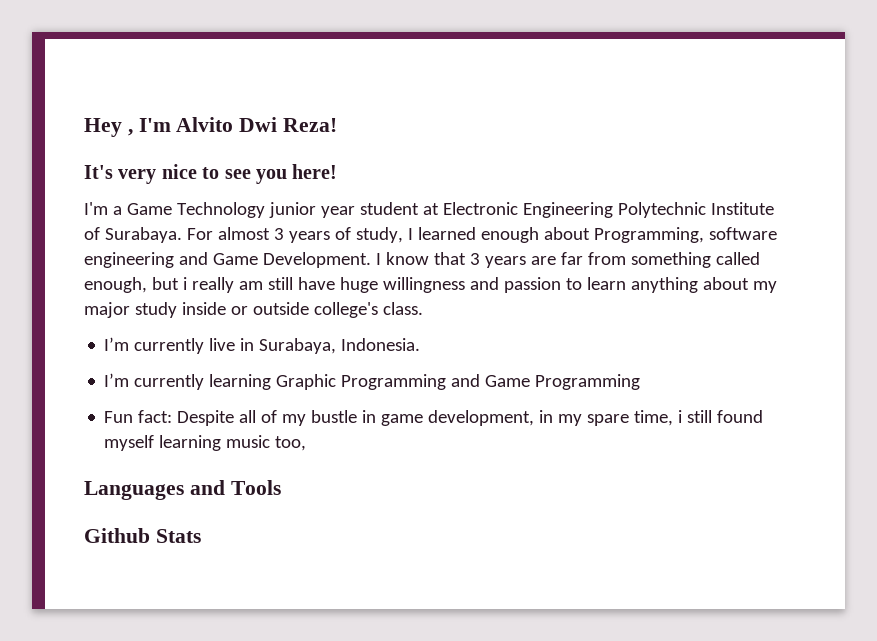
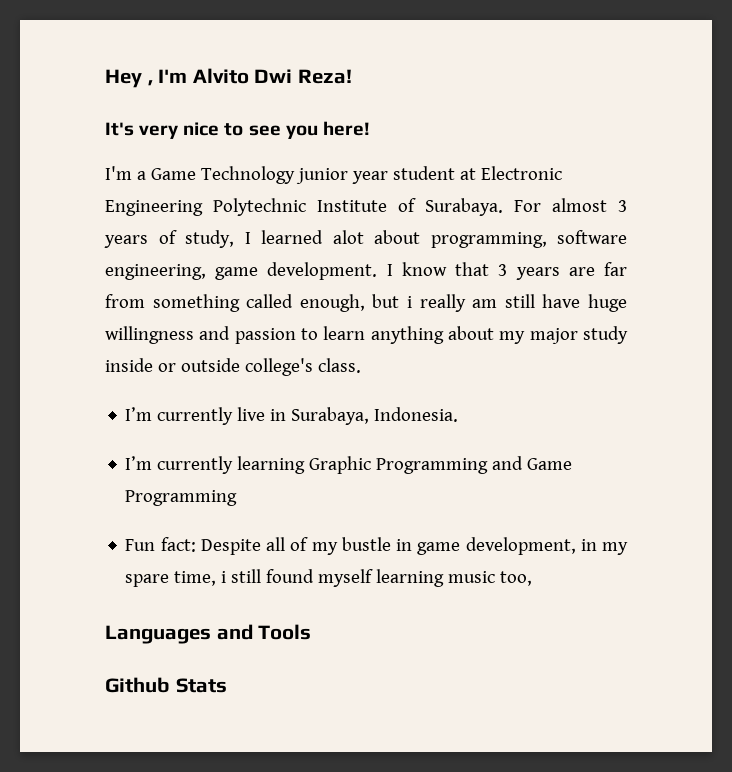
[480,227,777,243] [84,252,371,268] enough about Programming, software engineering and Game Development. -> [332,230,627,248] [105,262,378,280] alot about programming, software engineering, game development.

